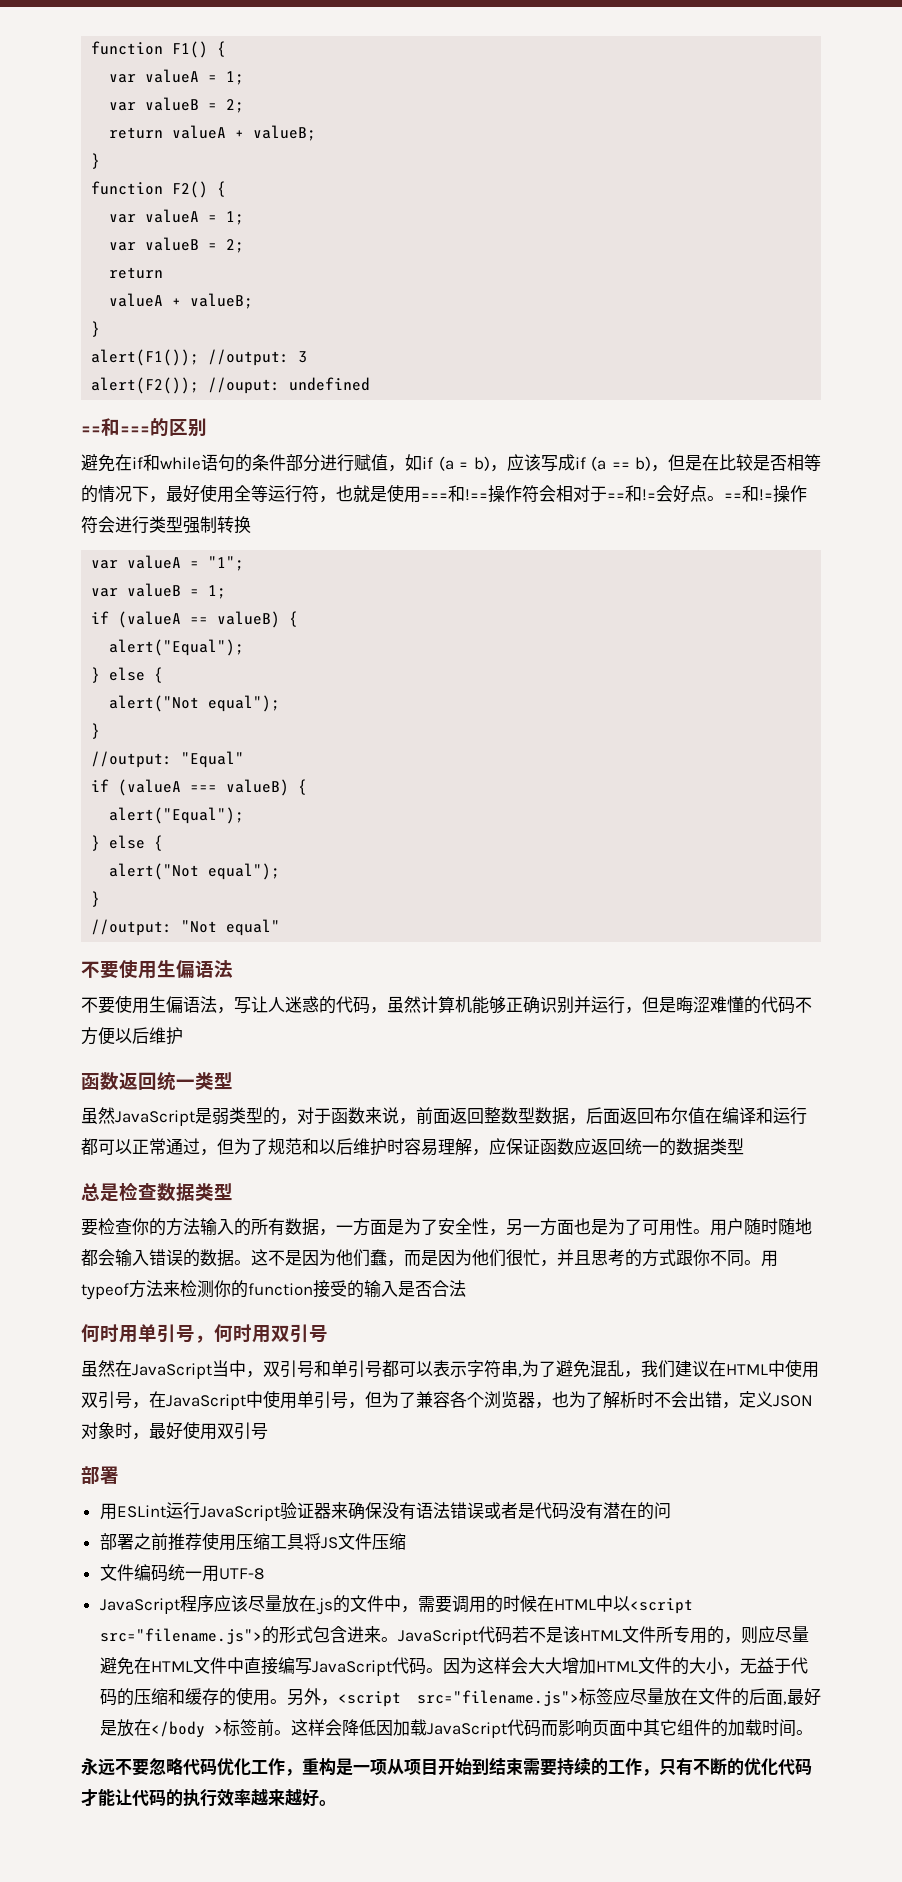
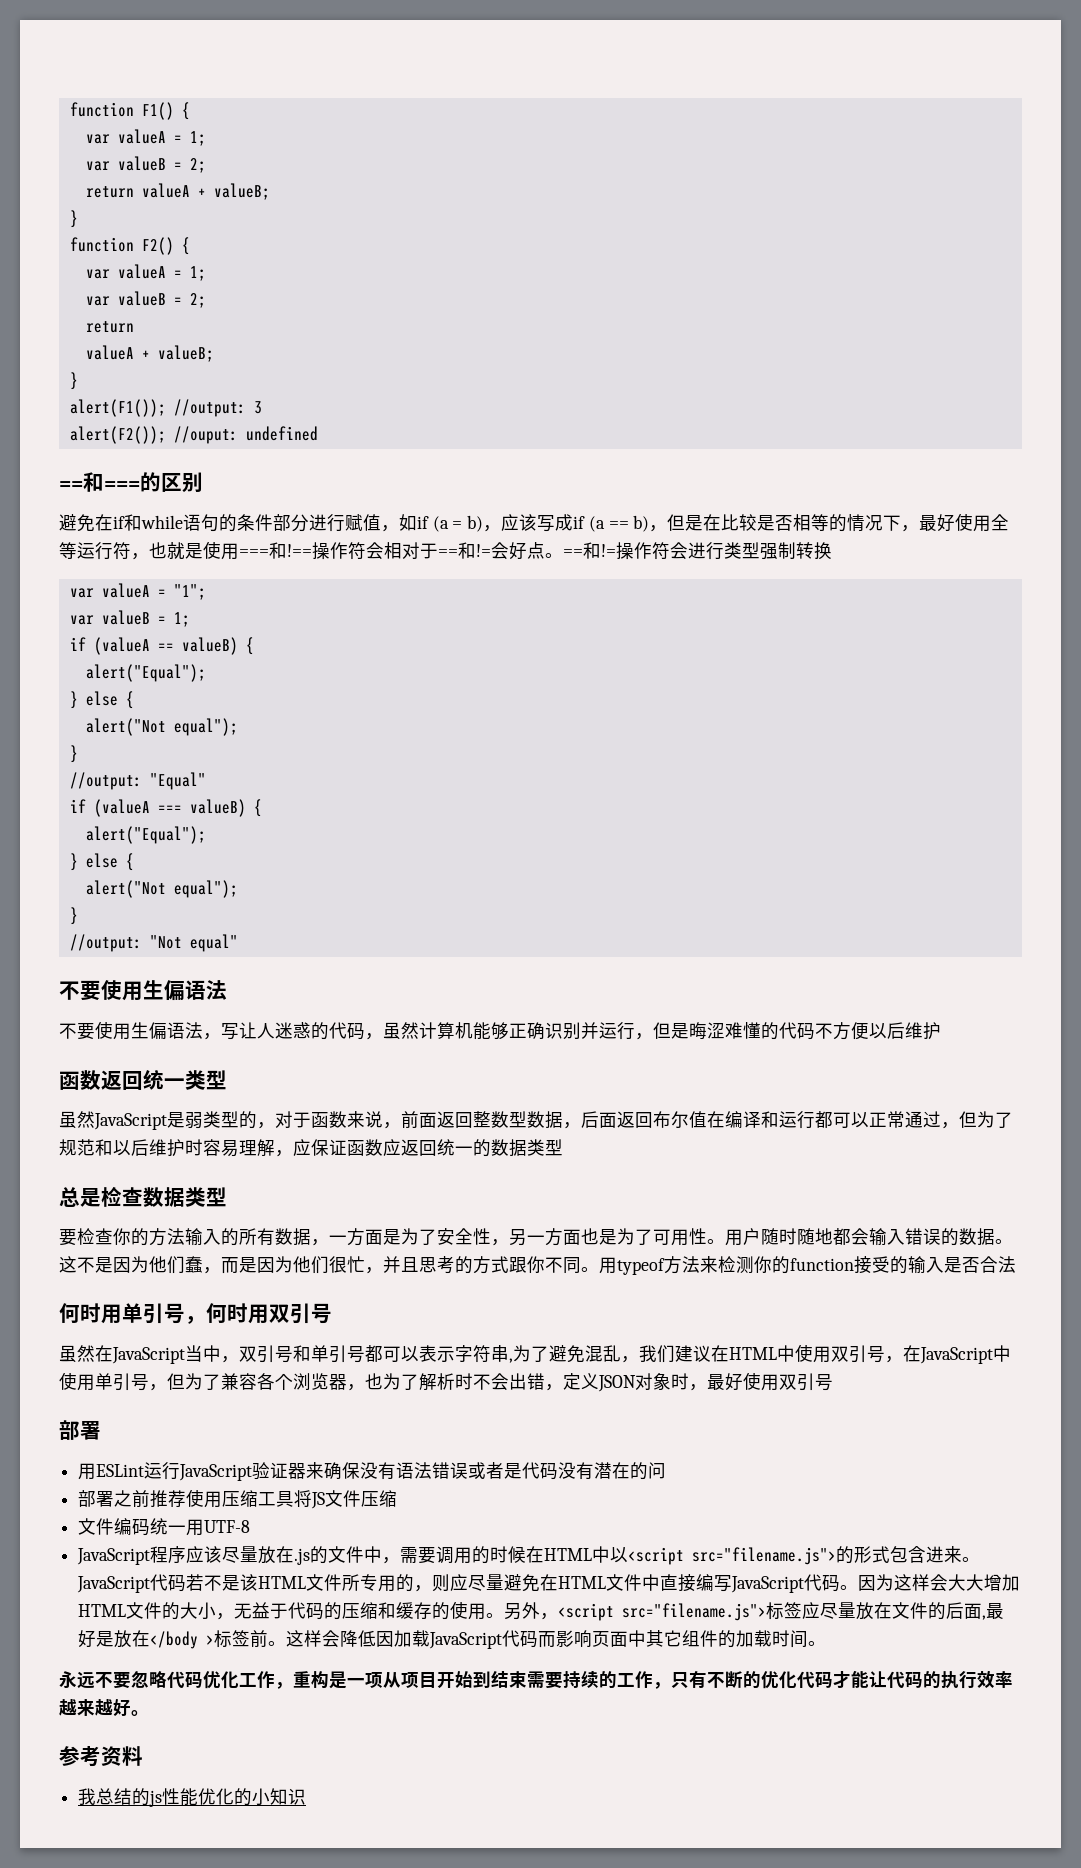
(336, 1803) none -> [59,1746,143,1767] [78,1788,307,1807] // 参考资料 // 我总结的js性能优化的小知识

